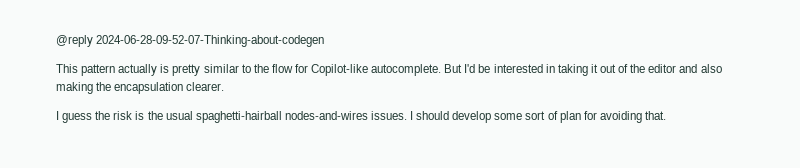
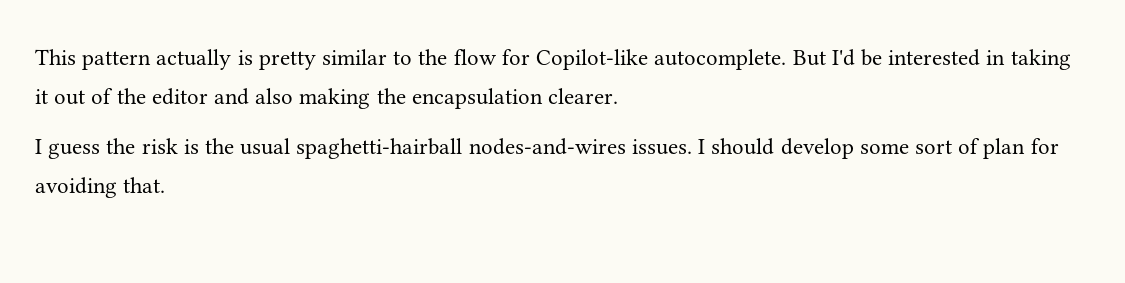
[56,35,325,47] @reply 2024-06-28-09-52-07-Thinking-about-codegen // -> (35, 57) none

